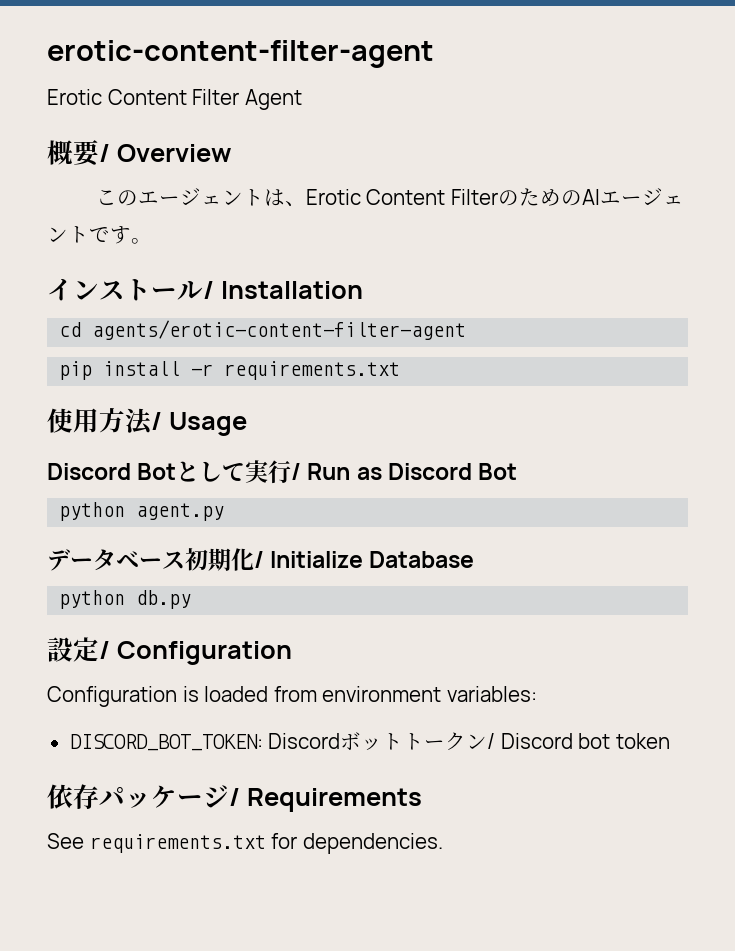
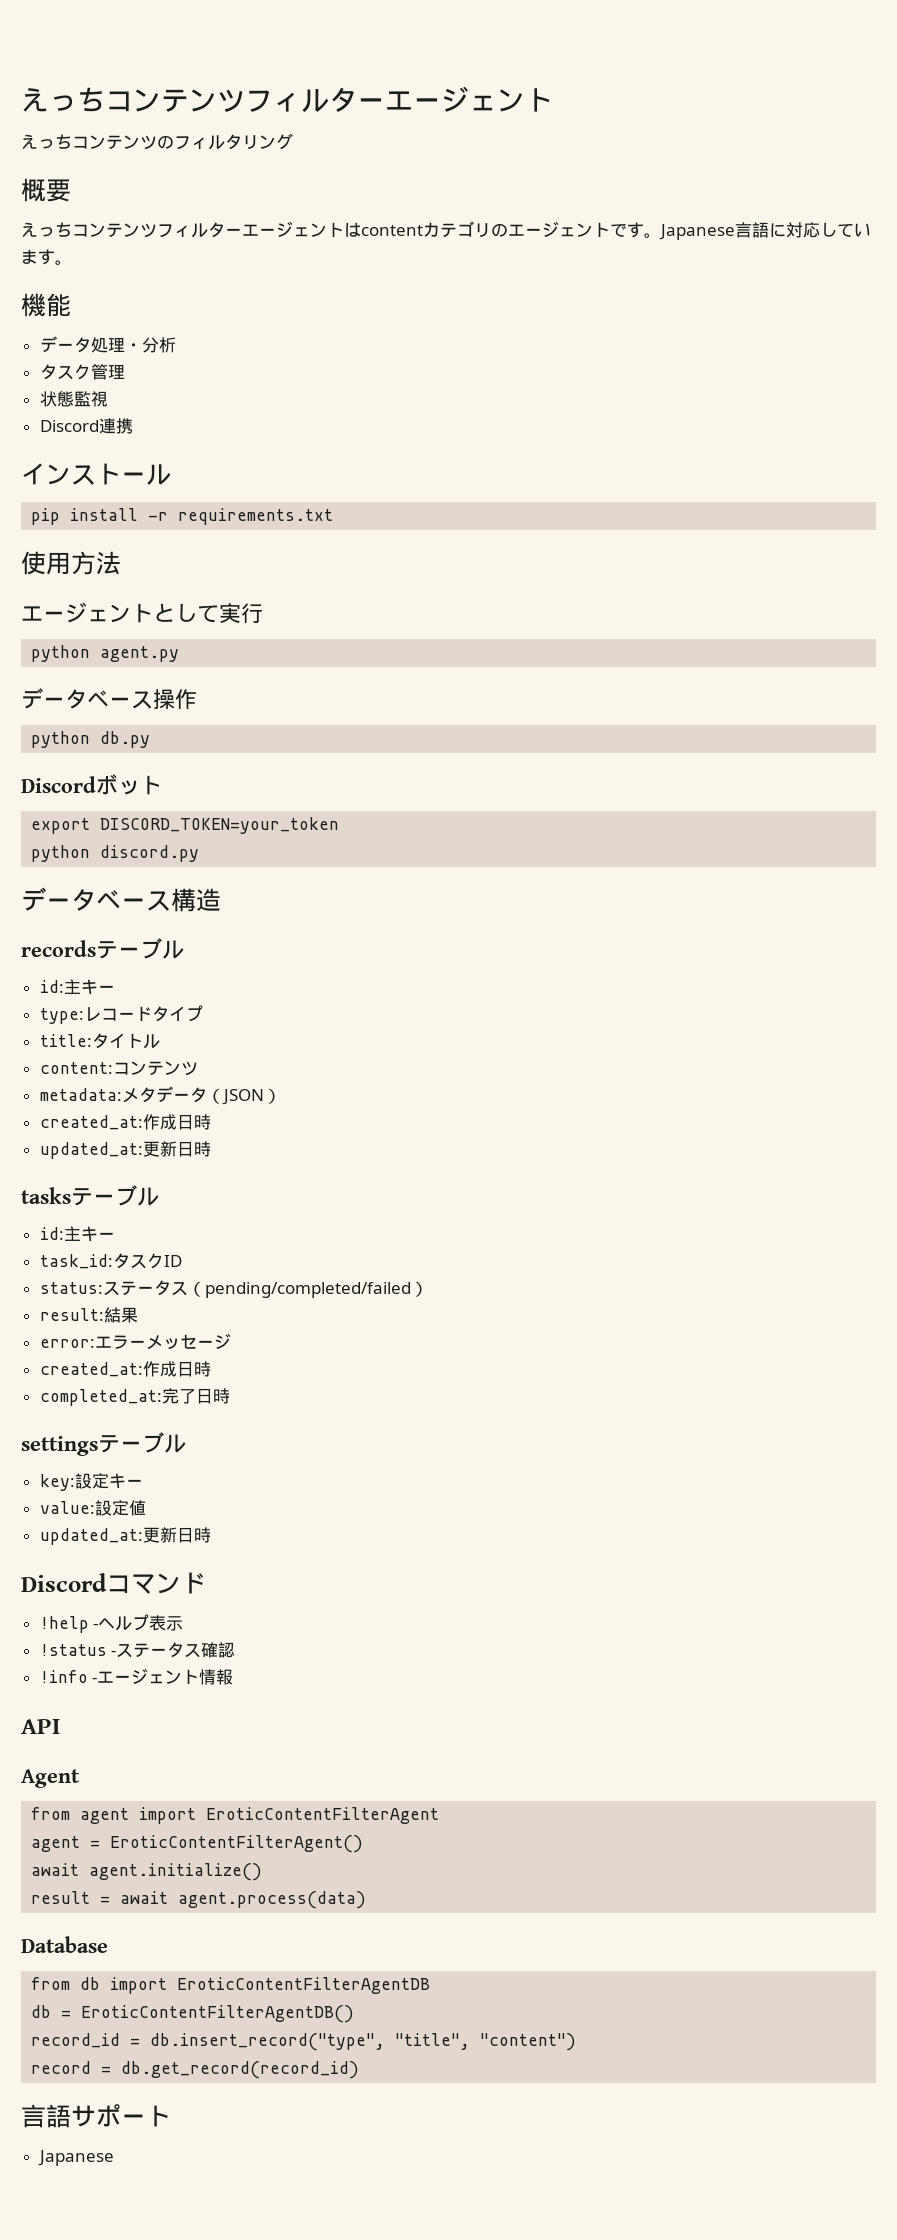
[47,40,434,68] [47,89,302,110] [47,140,231,166] [95,188,600,207] erotic-content-filter-agent // Erotic Content Filter Agent // 概要/ Overview // このエージェントは、Erotic Content FilterのためのAI -> [21,86,553,113] [21,133,293,150] [21,178,71,202] [21,221,508,238] えっちコンテンツフィルターエージェント // えっちコンテンツのフィルタリング // 概要 // えっちコンテンツフィルターエージェントはcontentカテゴリの
(152, 241) none -> [659,222,871,240] [21,249,72,265] [21,293,71,317] [39,336,176,353] [39,364,125,380] [39,391,108,407] [39,418,133,434] Japanese言語に対応しています。 // 機能 // データ処理・分析 // タスク管理 // 状態監視 // Discord連携
[203,281,363,299] [59,320,467,340] / Installation // cd agents/erotic-content-filter-agent -> (171, 474) none
[151,412,247,436] [47,463,177,480] / Usage // Discord Bot -> [21,602,153,623] // エージェント
[291,463,518,480] / Run as Discord Bot -> (263, 613) none
[185,548,475,571] [59,590,192,609] [47,637,292,665] [47,686,537,707] [69,732,670,751] [47,784,422,812] [47,833,443,854] 初期化/ Initialize Database // python db.py // 設定/ Configuration // Configuration is loaded from environment variables: // DISCORD_BOT_TOKEN: Discordボットトークン/ Discord bot token // 依存パッケージ/ Requirements // See requirements.txt for dependencies. -> [153,689,197,709] [31,731,151,748] [21,774,162,795] [31,817,340,834] [31,845,200,862] [21,887,221,912] [21,938,184,959] [39,979,115,995] [39,1005,203,1024] [39,1033,160,1049] [39,1061,198,1076] [39,1086,281,1105] [39,1114,211,1130] [39,1141,211,1159] [21,1185,159,1206] [39,1226,115,1242] [39,1253,182,1269] [39,1280,428,1298] [39,1307,138,1323] [39,1333,231,1350] [39,1361,211,1377] [39,1388,230,1406] [21,1432,186,1456] [39,1473,143,1491] [39,1500,146,1516] [39,1527,211,1545] [21,1572,206,1594] [39,1614,184,1633] [39,1642,236,1658] [39,1668,234,1685] [21,1719,60,1734] [21,1769,80,1788] [31,1807,440,1824] [31,1835,364,1853] [31,1863,263,1881] [31,1891,367,1909] [21,1936,108,1953] [31,1977,431,1994] [31,2005,355,2023] [31,2033,577,2051] [31,2061,360,2079] [21,2104,171,2128] [37,2150,114,2166] 操作 // python db.py // Discordボット // export DISCORD_TOKEN=your_token // python discord.py // データベース構造 // recordsテーブル // id:主キー // type:レコードタイプ // title:タイトル // content:コンテンツ // metadata:メタデータ（JSON） // created_at:作成日時 // updated_at:更新日時 // tasksテーブル // id:主キー // task_id:タスクID // status:ステータス（pending/completed/failed） // result:結果 // error:エラーメッセージ // created_at:作成日時 // completed_at:完了日時 // settingsテーブル // key:設定キー // value:設定値 // updated_at:更新日時 // Discordコマンド // !help -ヘルプ表示 // !status -ステータス確認 // !info -エージェント情報 // API // Agent // from agent import EroticContentFilterAgent // agent = EroticContentFilterAgent() // await agent.initialize() // result = await agent.process(data) // Database // from db import EroticContentFilterAgentDB // db = EroticContentFilterAgentDB() // record_id = db.insert_record("type", "title", "content") // record = db.get_record(record_id) // 言語サポート // Japanese

